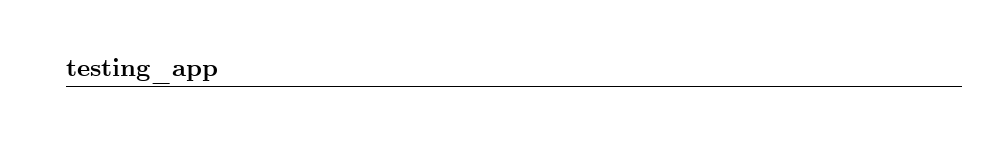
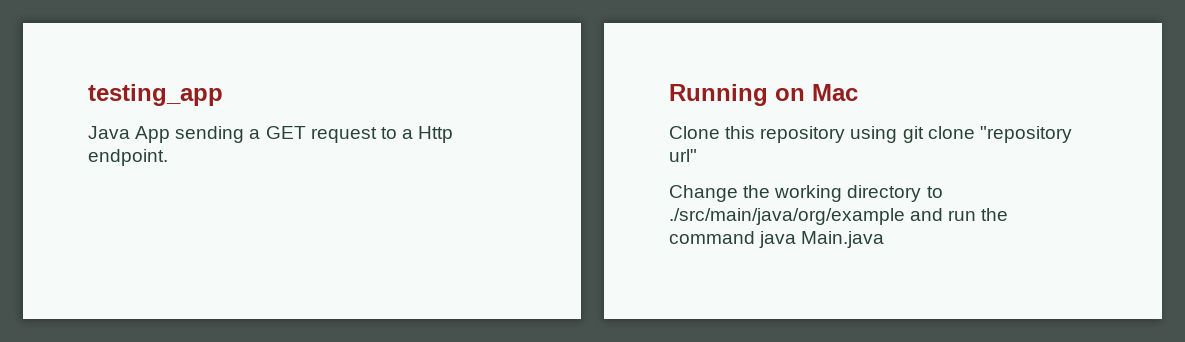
(218, 71) none -> [88,126,454,143] [88,149,168,166] [669,84,858,106] [669,126,1072,143] [669,149,697,162] [669,185,943,202] [669,208,1009,225] [669,231,885,248] // Java App sending a GET request to a Http endpoint. // Running on Mac // Clone this repository using git clone "repository url" // Change the working directory to ./src/main/java/org/example and run the command java Main.java

